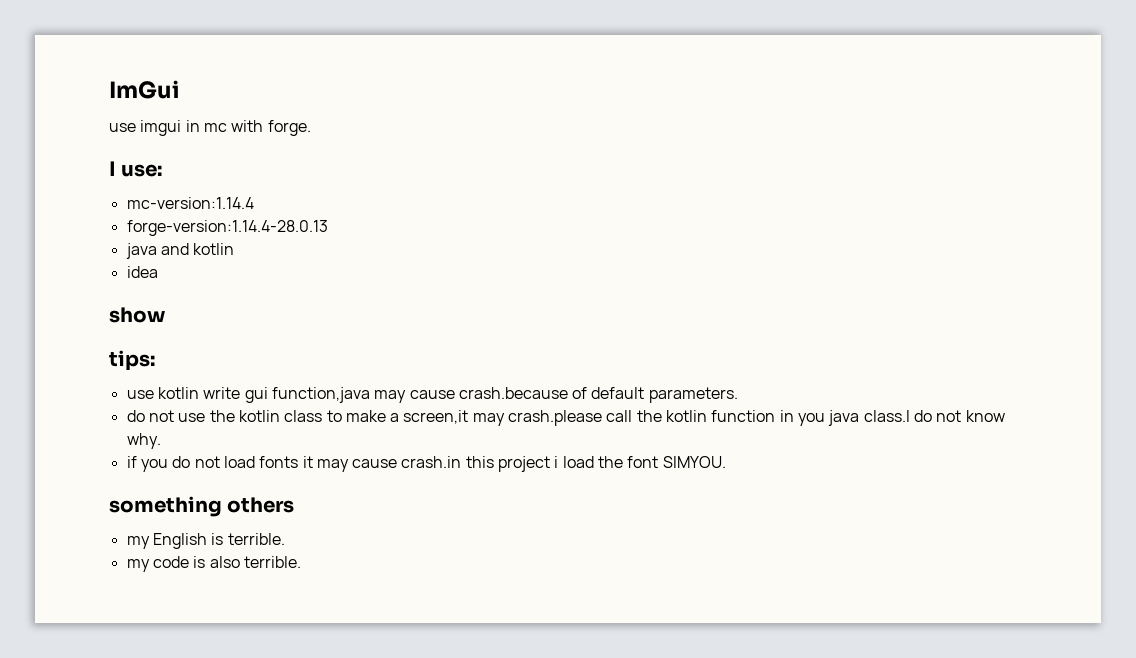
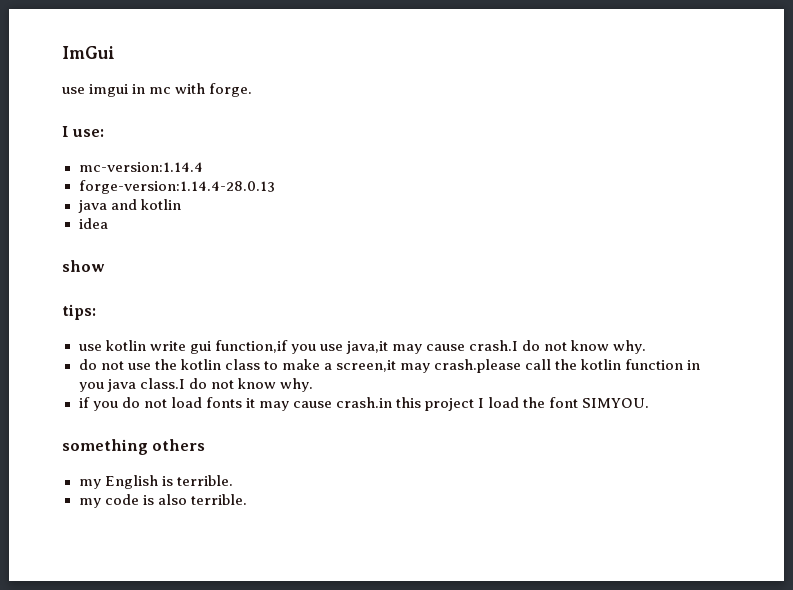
[271,387,738,403] function,java may cause crash.because of default parameters. -> [214,340,647,354] function,if you use java,it may cause crash.I do not know why.
[554,456,559,468] i -> [478,398,485,408] I

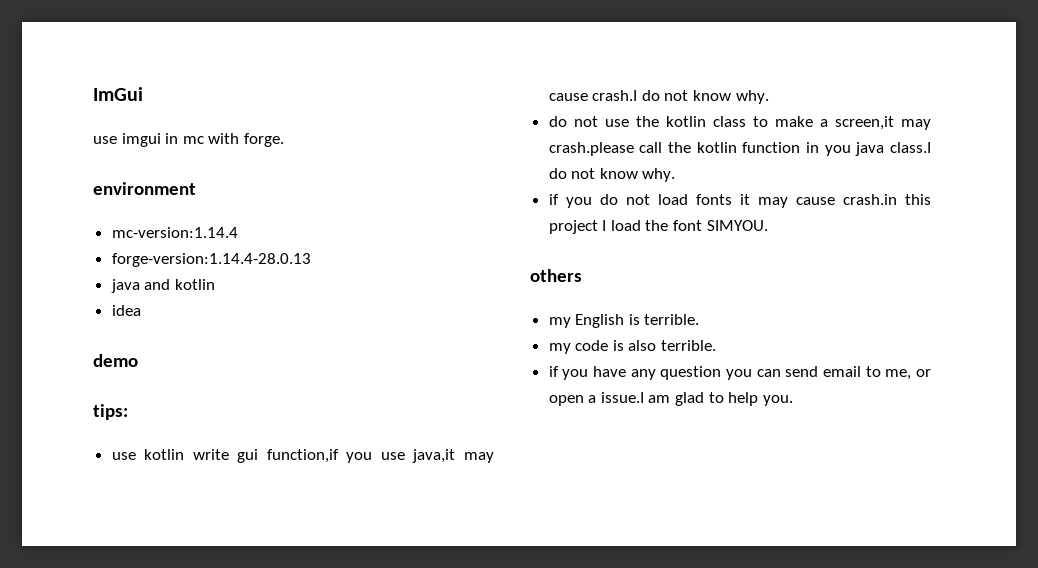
[62,126,105,137] I use: -> [93,182,196,195] environment
[62,260,105,272] show -> [93,354,138,367] demo
[62,439,148,455] something -> (768, 225) none
(247, 499) none -> [548,366,931,380] [548,392,793,406] // if you have any question you can send email to me, or open a issue.I am glad to help you.

